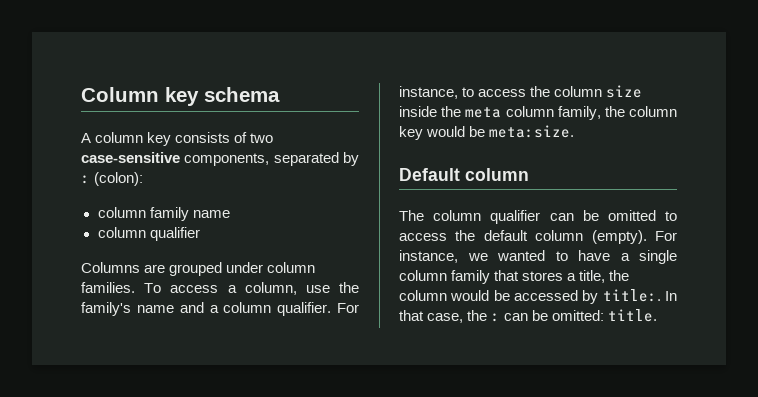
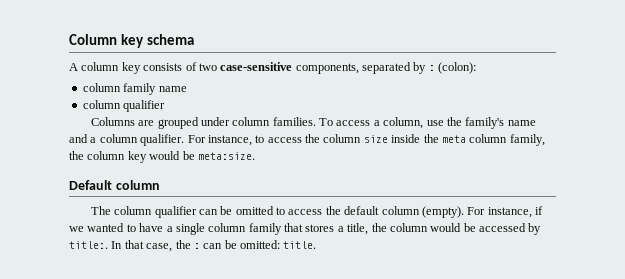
(458, 256) none -> [535,206,544,215] if

